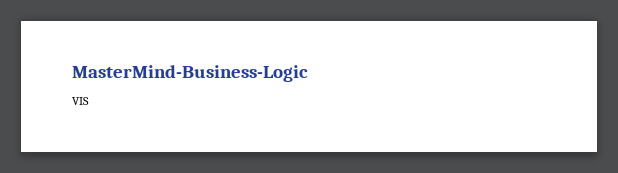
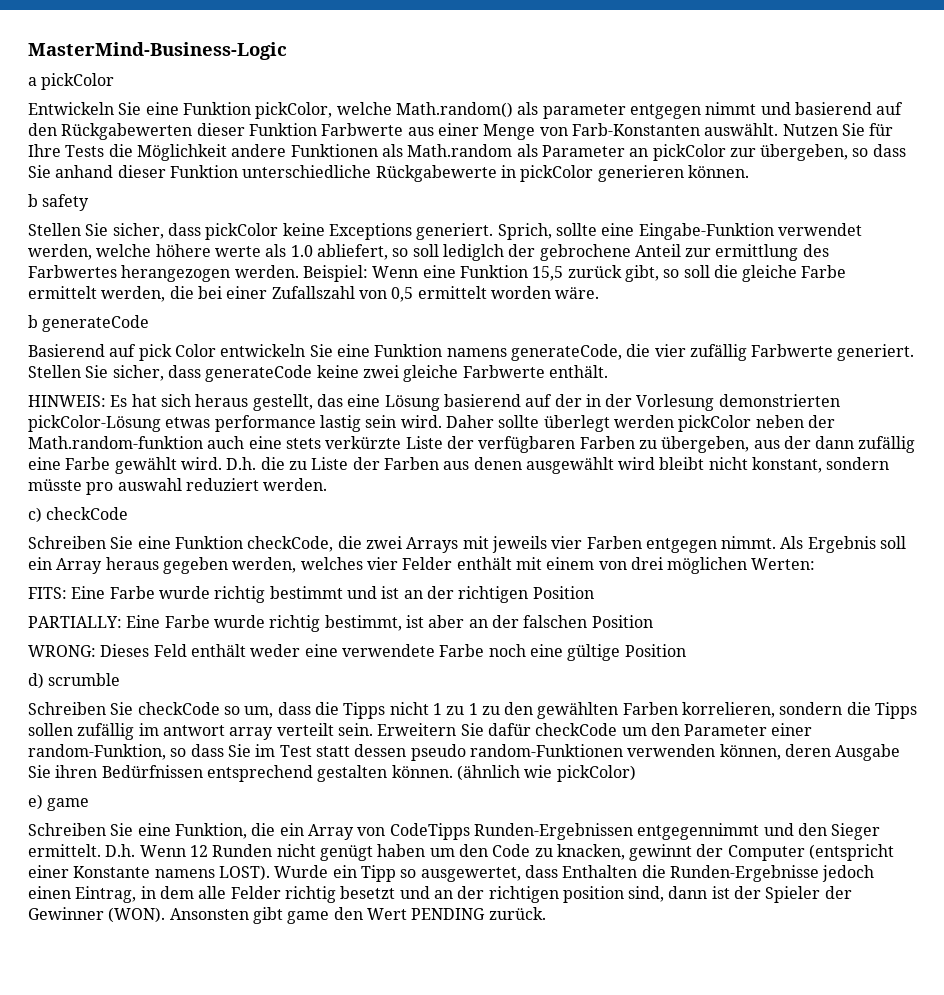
[72,97,89,105] VIS -> [28,73,115,90] [28,102,904,119] [28,123,894,140] [28,144,906,161] [28,165,749,182] [28,194,90,211] [28,223,862,240] [28,244,829,261] [28,265,847,282] [28,286,600,302] [28,315,150,332] [28,344,915,361] [28,365,608,382] [28,394,840,411] [28,415,835,432] [28,436,916,453] [28,457,890,474] [28,478,328,495] [28,507,129,523] [28,536,907,553] [28,557,816,574] [28,586,594,603] [28,615,653,632] [28,644,686,661] [28,673,121,689] [28,702,918,719] [28,723,813,740] [28,744,901,761] [28,765,636,782] [28,794,90,811] [28,823,881,840] [28,844,895,861] [28,865,875,882] [28,886,852,903] [28,907,546,924] a pickColor // Entwickeln Sie eine Funktion pickColor, welche Math.random() als parameter entgegen nimmt und basierend auf den Rückgabewerten dieser Funktion Farbwerte aus einer Menge von Farb-Konstanten auswählt. Nutzen Sie für Ihre Tests die Möglichkeit andere Funktionen als Math.random als Parameter an pickColor zur übergeben, so dass Sie anhand dieser Funktion unterschiedliche Rückgabewerte in pickColor generieren können. // b safety // Stellen Sie sicher, dass pickColor keine Exceptions generiert. Sprich, sollte eine Eingabe-Funktion verwendet werden, welche höhere werte als 1.0 abliefert, so soll lediglch der gebrochene Anteil zur ermittlung des Farbwertes herangezogen werden. Beispiel: Wenn eine Funktion 15,5 zurück gibt, so soll die gleiche Farbe ermittelt werden, die bei einer Zufallszahl von 0,5 ermittelt worden wäre. // b generateCode // Basierend auf pick Color entwickeln Sie eine Funktion namens generateCode, die vier zufällig Farbwerte generiert. Stellen Sie sicher, dass generateCode keine zwei gleiche Farbwerte enthält. // HINWEIS: Es hat sich heraus gestellt, das eine Lösung basierend auf der in der Vorlesung demonstrierten pickColor-Lösung etwas performance lastig sein wird. Daher sollte überlegt werden pickColor neben der Math.random-funktion auch eine stets verkürzte Liste der verfügbaren Farben zu übergeben, aus der dann zufällig eine Farbe gewählt wird. D.h. die zu Liste der Farben aus denen ausgewählt wird bleibt nicht konstant, sondern müsste pro auswahl reduziert werden. // c) checkCode // Schreiben Sie eine Funktion checkCode, die zwei Arrays mit jeweils vier Farben entgegen nimmt. Als Ergebnis soll ein Array heraus gegeben werden, welches vier Felder enthält mit einem von drei möglichen Werten: // FITS: Eine Farbe wurde richtig bestimmt und ist an der richtigen Position // PARTIALLY: Eine Farbe wurde richtig bestimmt, ist aber an der falschen Position // WRONG: Dieses Feld enthält weder eine verwendete Farbe noch eine gültige Position // d) scrumble // Schreiben Sie checkCode so um, dass die Tipps nicht 1 zu 1 zu den gewählten Farben korrelieren, sondern die Tipps sollen zufällig im antwort array verteilt sein. Erweitern Sie dafür checkCode um den Parameter einer random-Funktion, so dass Sie im Test statt dessen pseudo random-Funktionen verwenden können, deren Ausgabe Sie ihren Bedürfnissen entsprechend gestalten können. (ähnlich wie pickColor) // e) game // Schreiben Sie eine Funktion, die ein Array von CodeTipps Runden-Ergebnissen entgegennimmt und den Sieger ermittelt. D.h. Wenn 12 Runden nicht genügt haben um den Code zu knacken, gewinnt der Computer (entspricht einer Konstante namens LOST). Wurde ein Tipp so ausgewertet, dass Enthalten die Runden-Ergebnisse jedoch einen Eintrag, in dem alle Felder richtig besetzt und an der richtigen position sind, dann ist der Spieler der Gewinner (WON). Ansonsten gibt game den Wert PENDING zurück.

